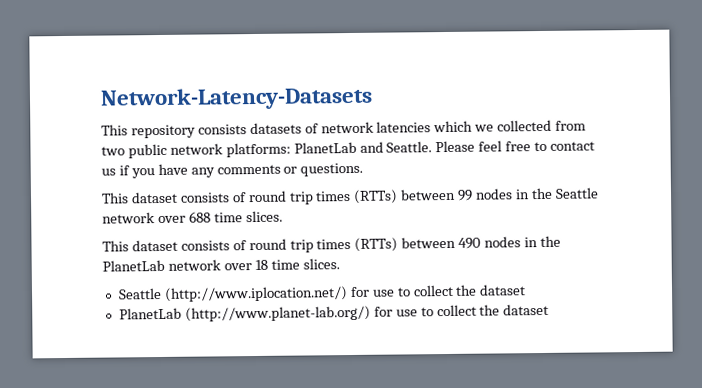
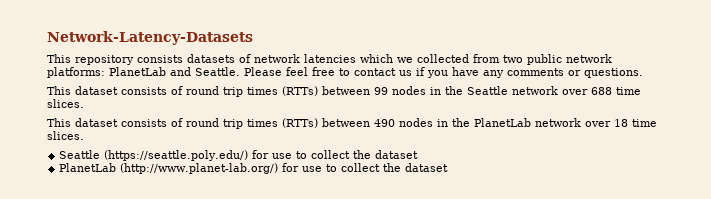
[163,286,348,302] (http://www.iplocation.net/) -> [104,150,249,161] (https://seattle.poly.edu/)

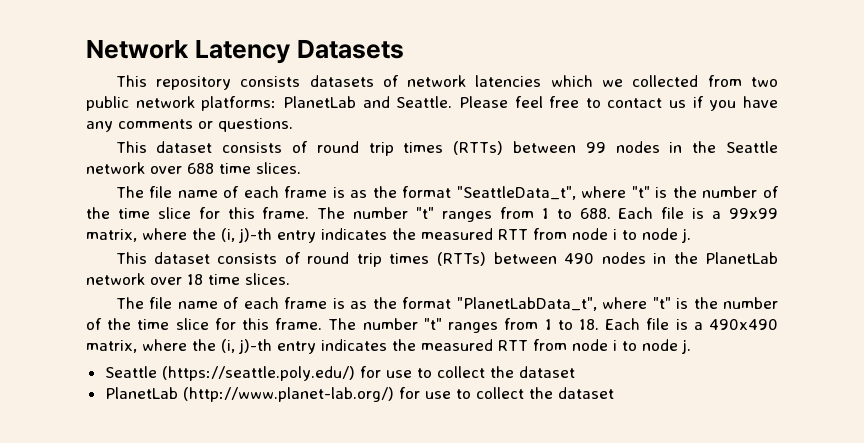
[47,31,253,45] Network-Latency-Datasets -> [86,39,404,64] Network Latency Datasets
(84, 103) none -> [115,186,779,200] [86,207,779,222] [86,228,691,243] // The file name of each frame is as the format "SeattleData_t", where "t" is the number of the time slice for this frame. The number "t" ranges from 1 to 688. Each file is a 99x99 matrix, where the (i, j)-th entry indicates the measured RTT from node i to node j.
(84, 135) none -> [115,297,778,311] [86,318,779,333] [86,339,691,354] // The file name of each frame is as the format "PlanetLabData_t", where "t" is the number of the time slice for this frame. The number "t" ranges from 1 to 18. Each file is a 490x490 matrix, where the (i, j)-th entry indicates the measured RTT from node i to node j.

